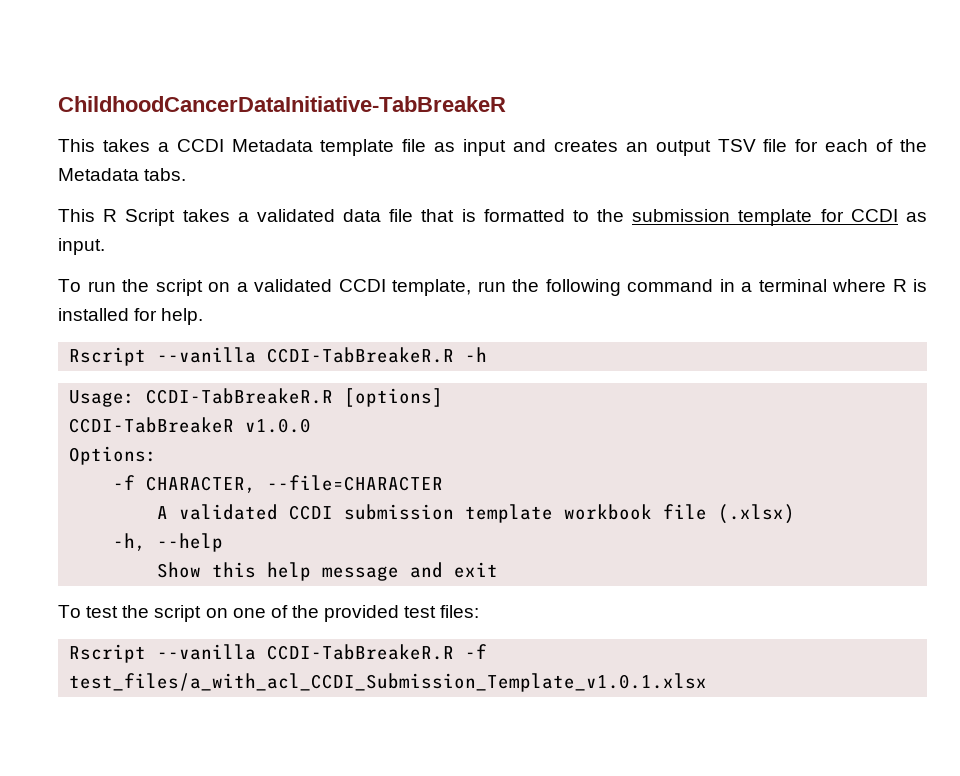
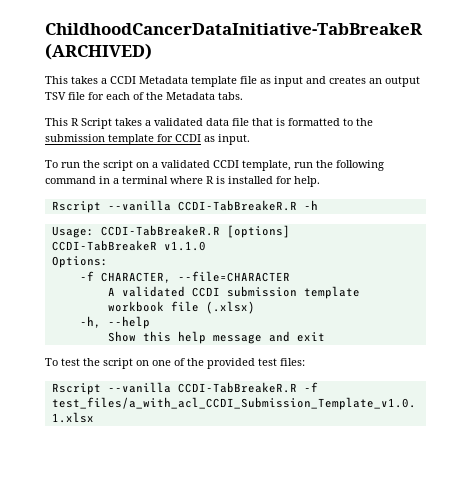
(506, 104) none -> [45,43,152,60] (ARCHIVED)
[245,418,312,433] v1.0.0 -> [163,241,206,251] v1.1.0

